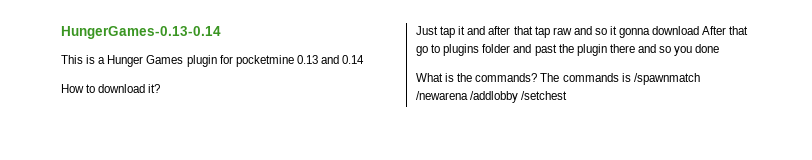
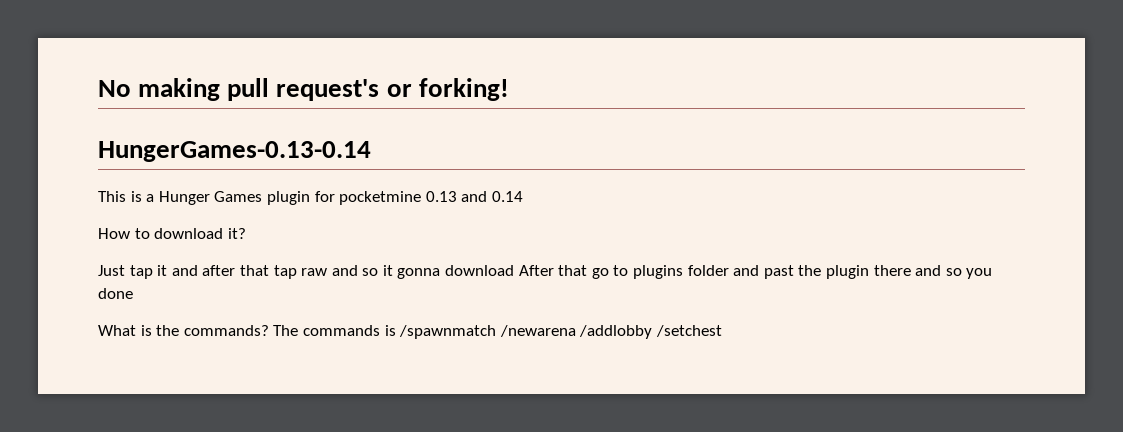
(61, 32) none -> [98,78,509,101] No making pull request's or forking! //

